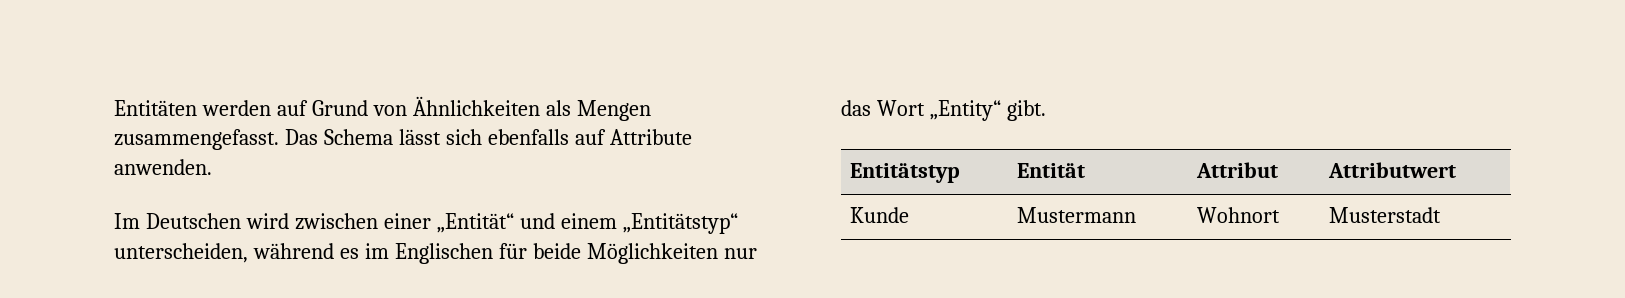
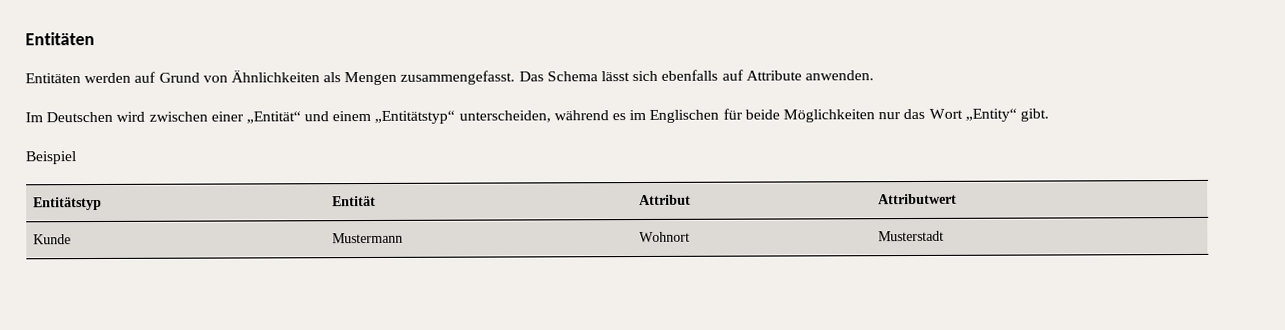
[114,100,197,116] Entitäten -> [25,32,95,46] [25,73,81,84] Entitäten // Entitäten
(1046, 110) none -> [25,151,76,165] // Beispiel

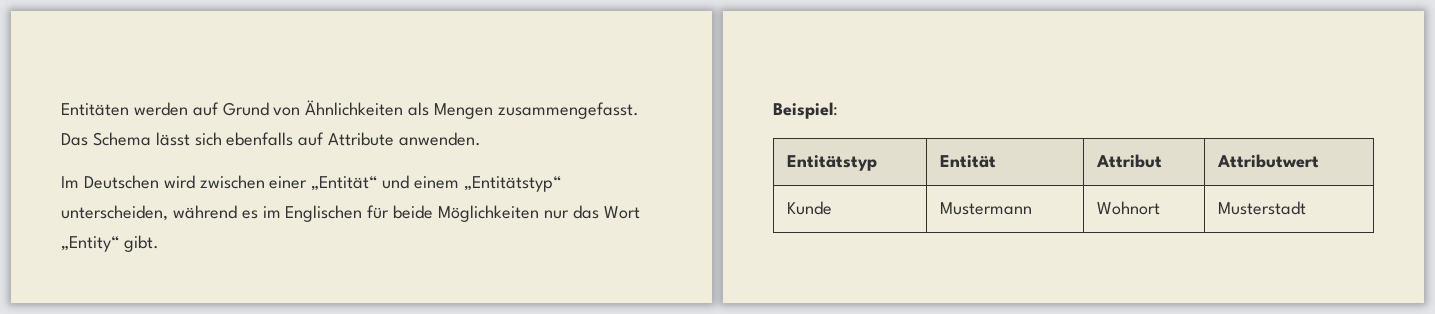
[25,32,95,46] [25,73,81,84] Entitäten // Entitäten -> [61,103,129,116] Entitäten
[25,151,76,165] Beispiel -> [773,102,838,119] Beispiel:

